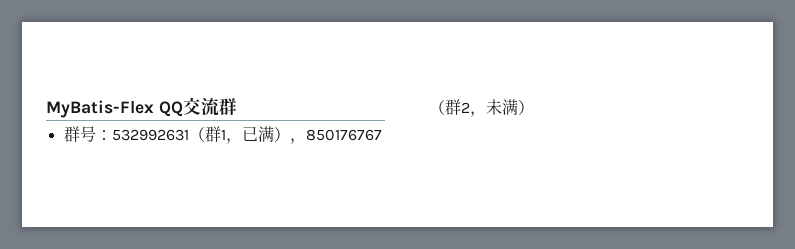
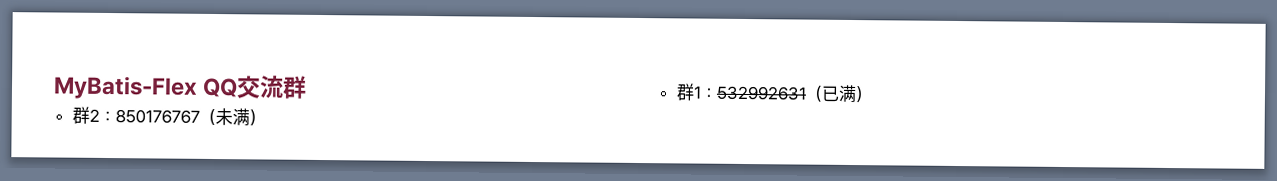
[79,126,382,144] [428,99,502,117] 号：532992631（群1，已满），850176767（群2，未 -> [88,108,266,126] [675,83,840,102] 2：850176767（未满） // 群1：532992631（已

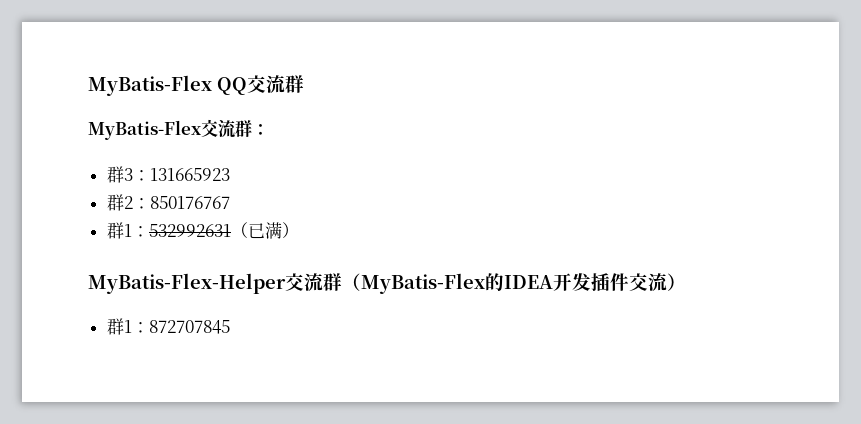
(308, 87) none -> [88,119,269,140] [106,166,230,183] // MyBatis-Flex交流群： // 群3：131665923
[198,108,266,126] （未满） -> (230, 202) none
(873, 94) none -> [88,273,686,294] [106,318,230,335] // MyBatis-Flex-Helper交流群（MyBatis-Flex的IDEA开发插件交流） // 群1：872707845

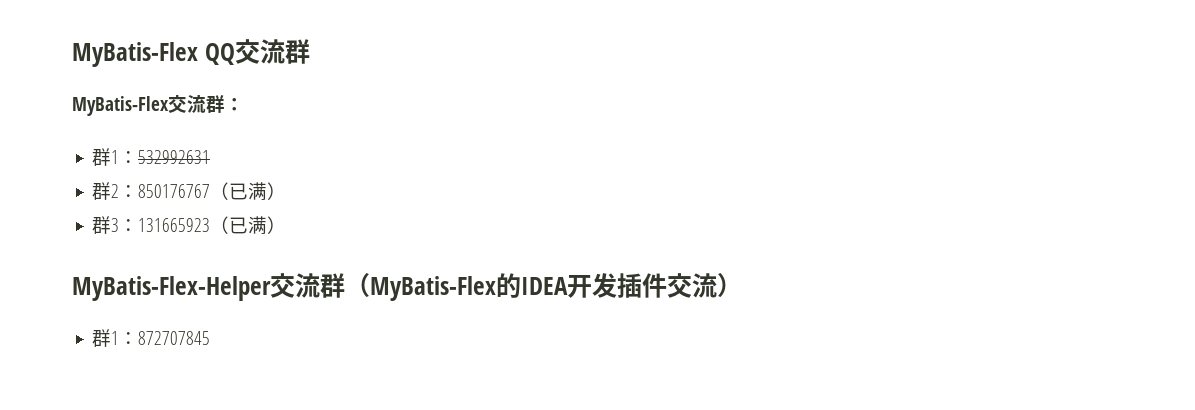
[123,168,230,181] 3：131665923 -> [111,150,211,164] 1：532992631
[106,222,231,239] // 群1：532992631 -> [210,182,287,200] [92,216,211,234] （已满） // 群3：131665923

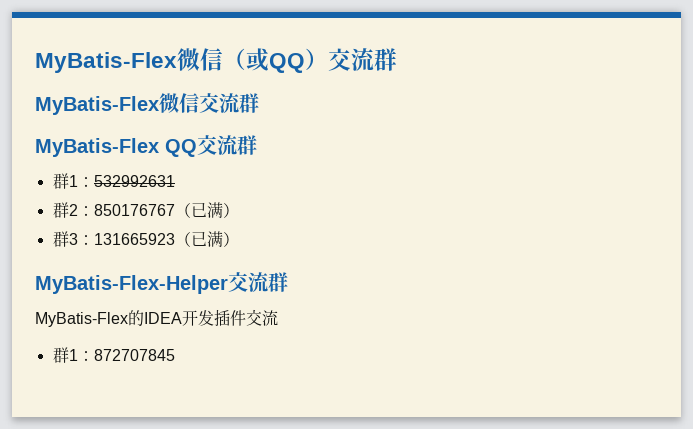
[72,42,198,67] MyBatis-Flex -> [35,48,397,73] [35,93,259,115] [35,138,159,157] MyBatis-Flex微信（或QQ）交流群 // MyBatis-Flex微信交流群 // MyBatis-Flex
[72,95,244,116] // MyBatis-Flex交流群： -> (257, 145) none
[345,273,370,297] （ -> (288, 282) //
[717,273,742,297] ） -> (278, 318) none

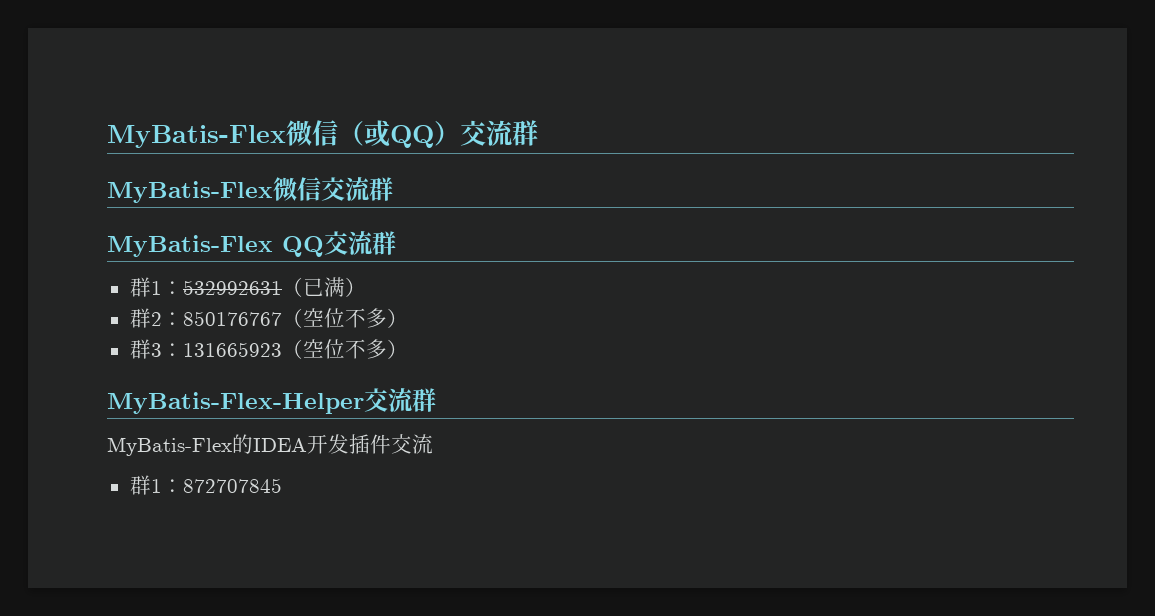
(175, 181) none -> [281,277,366,297] （已满）
[190,202,223,218] 已满 -> [302,308,387,328] 空位不多
[190,231,223,247] 已满 -> [302,339,387,359] 空位不多

